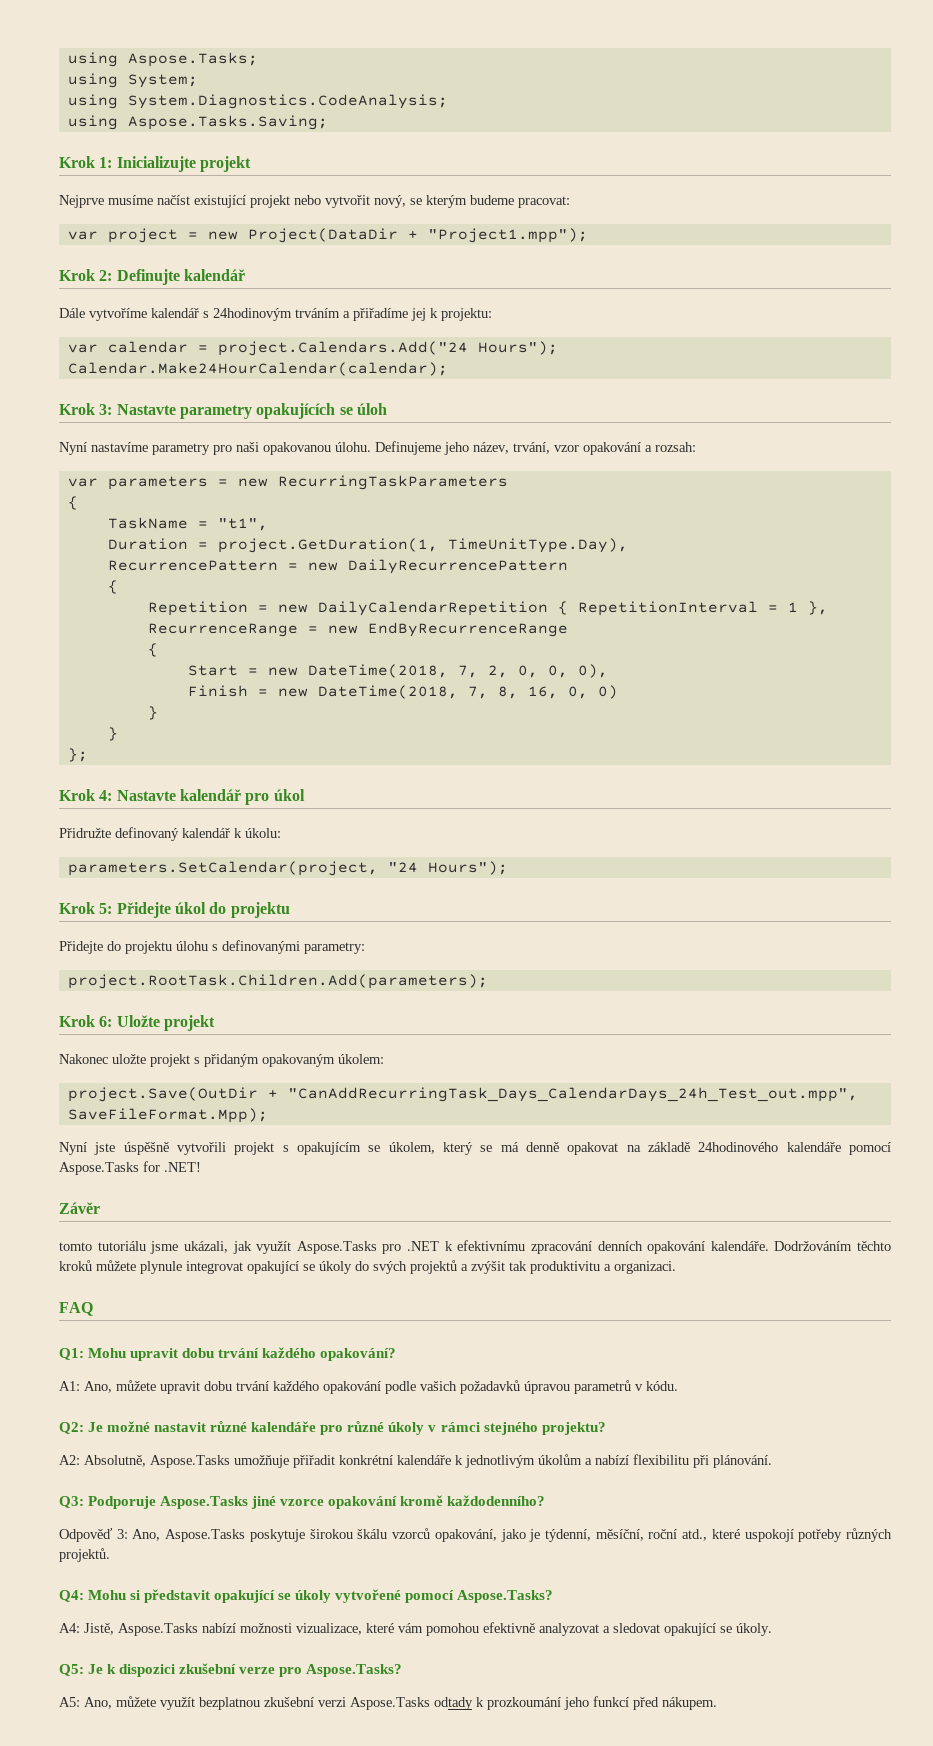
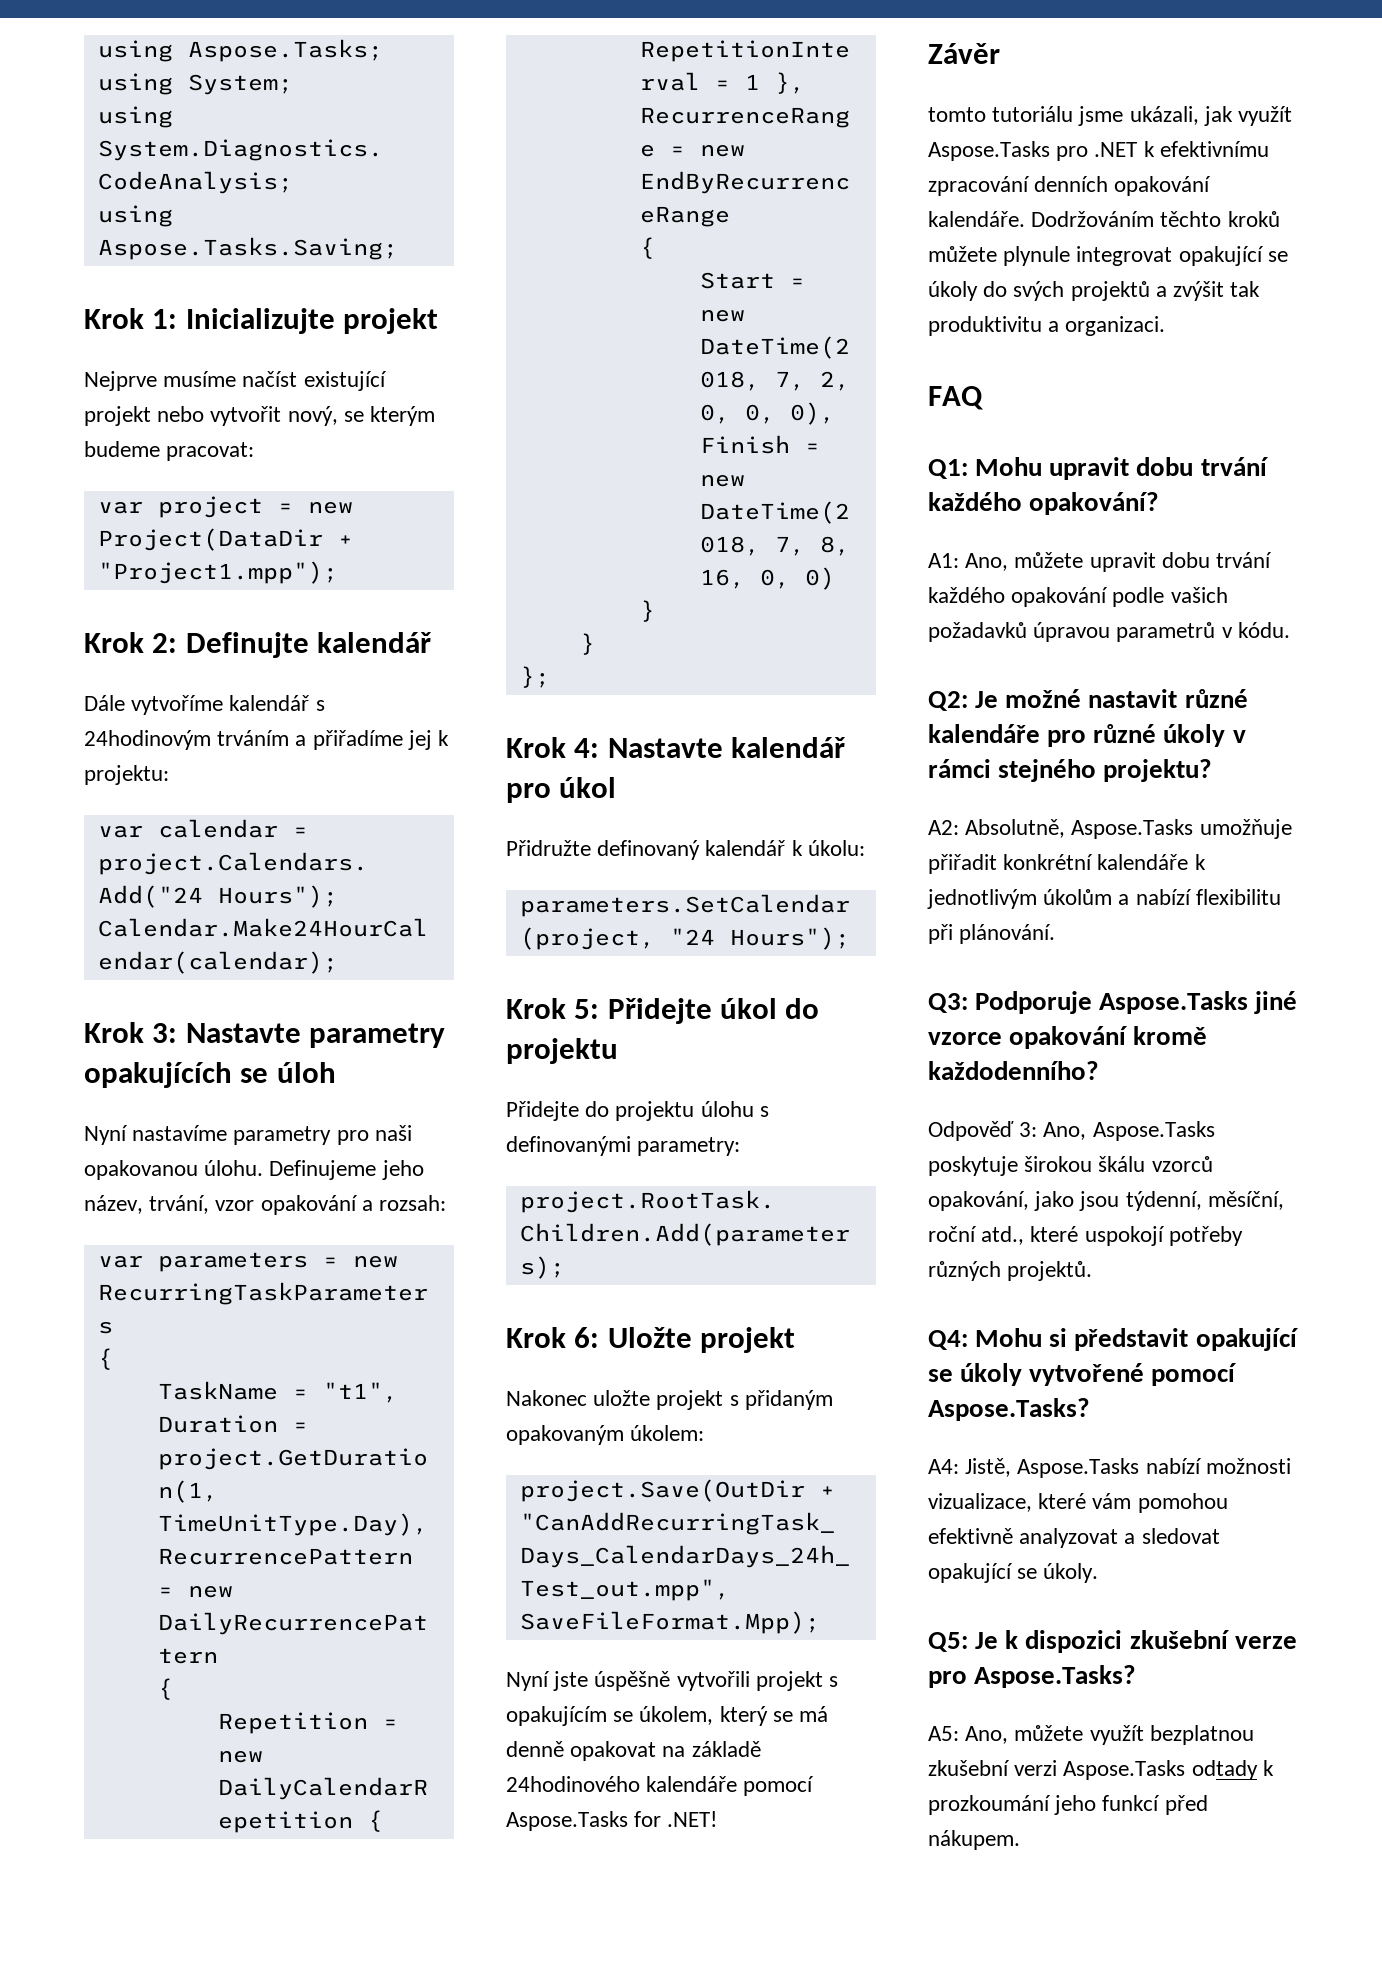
[529,1529,541,1542] je -> [1079,1191,1120,1211] jsou

